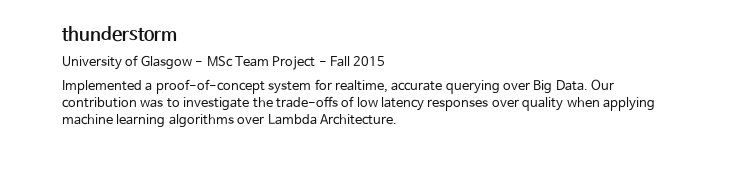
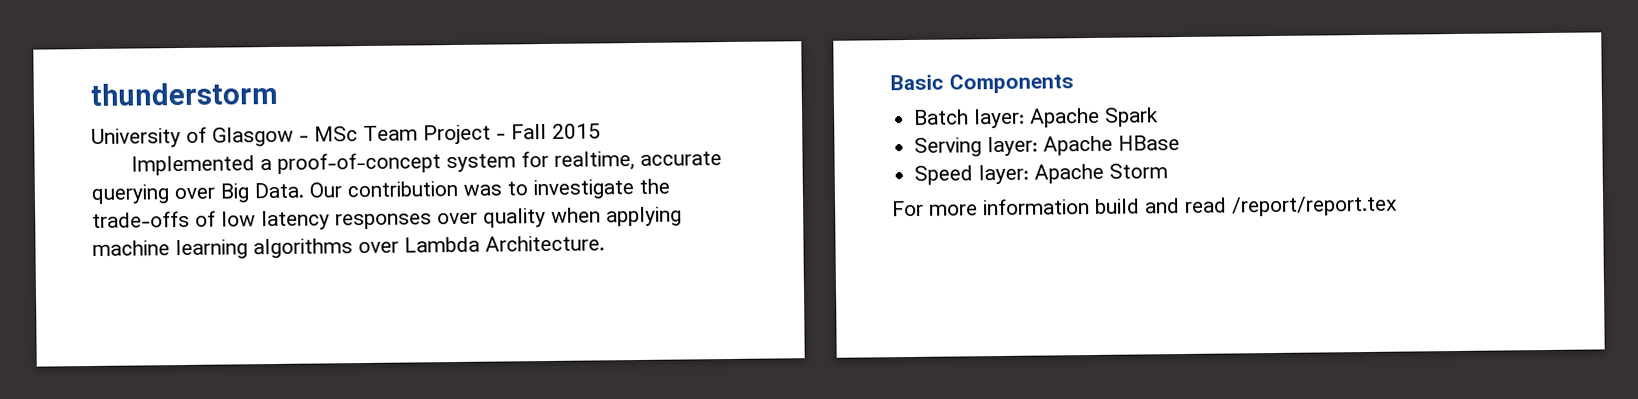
(397, 119) none -> [890,73,1074,94] [914,107,1160,129] [914,135,1181,157] [914,163,1169,185] [892,195,1397,217] // Basic Components // Batch layer: Apache Spark // Serving layer: Apache HBase // Speed layer: Apache Storm // For more information build and read /report/report.tex

